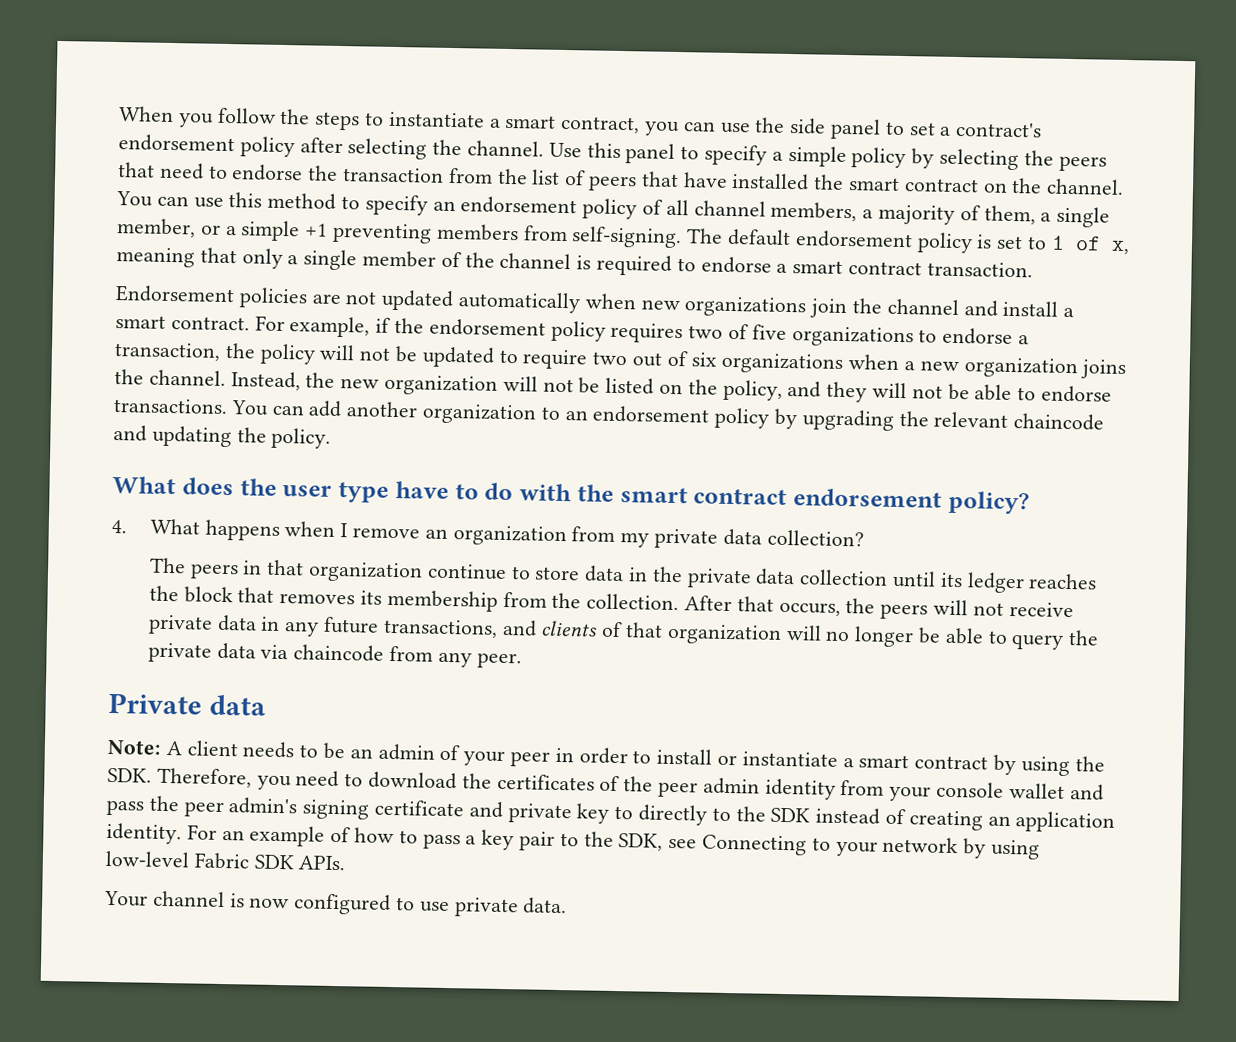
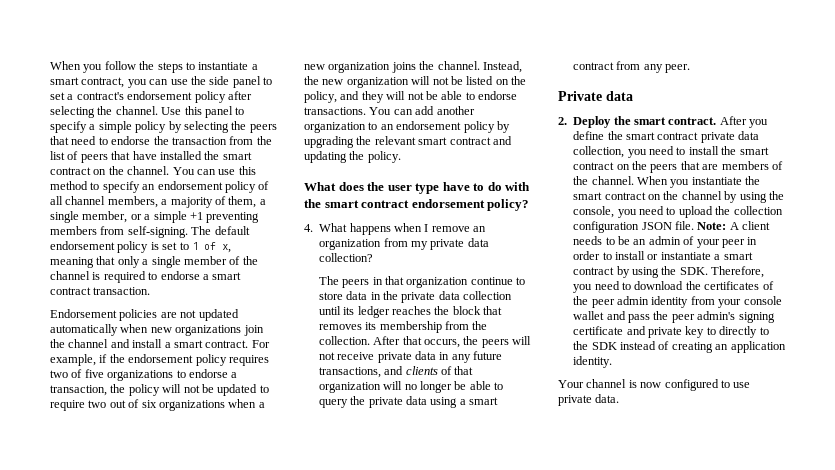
[1013,413,1105,431] chaincode -> [418,137,491,145] smart contract
[260,644,385,662] via chaincode -> [430,397,499,408] [572,62,614,70] using a smart contract
(266, 705) none -> [558,116,769,128] [573,131,760,143] [573,146,769,158] [573,161,783,173] [573,176,761,188] [573,191,784,203] [573,206,783,218] [573,221,694,233] 2. Deploy the smart contract. After you define the smart contract private data collection, you need to install the smart contract on the peers that are members of the channel. When you instantiate the smart contract on the channel by using the console, you need to upload the collection configuration JSON file.
[186,824,1041,860] [105,850,346,871] For an example of how to pass a key pair to the SDK, see Connecting to your network by using low-level Fabric SDK APIs. -> (613, 362) none

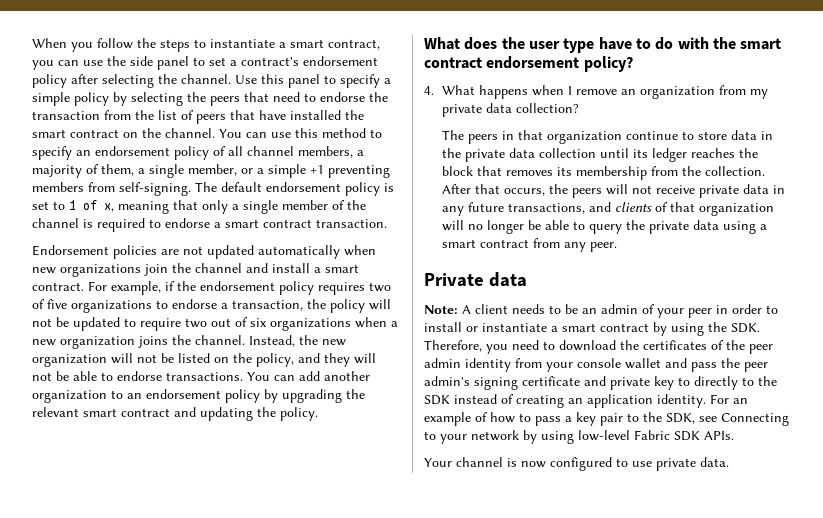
[558,116,769,128] [573,131,760,143] [573,146,769,158] [573,161,783,173] [573,176,761,188] [573,191,784,203] [573,206,783,218] [573,221,694,233] 2. Deploy the smart contract. After you define the smart contract private data collection, you need to install the smart contract on the peers that are members of the channel. When you instantiate the smart contract on the channel by using the console, you need to upload the collection configuration JSON file. -> (527, 279) none
(613, 362) none -> [710,394,748,404] [424,412,789,426] [424,430,734,444] For an example of how to pass a key pair to the SDK, see Connecting to your network by using low-level Fabric SDK APIs.

